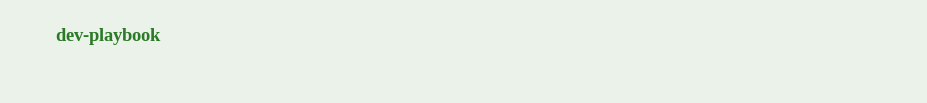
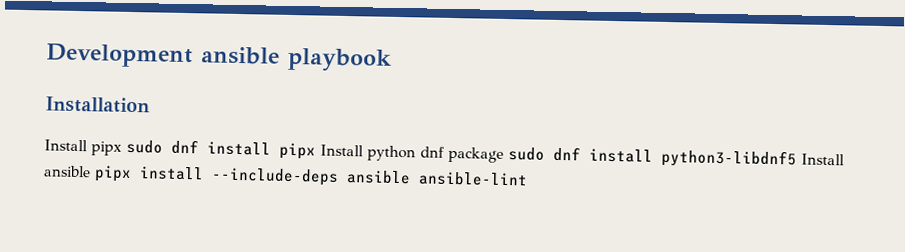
[56,28,161,45] dev-playbook -> [46,43,392,72] [45,96,150,114] [44,139,845,169] [43,165,528,187] Development ansible playbook // Installation // Install pipx sudo dnf install pipx Install python dnf package sudo dnf install python3-libdnf5 Install ansible pipx install --include-deps ansible ansible-lint

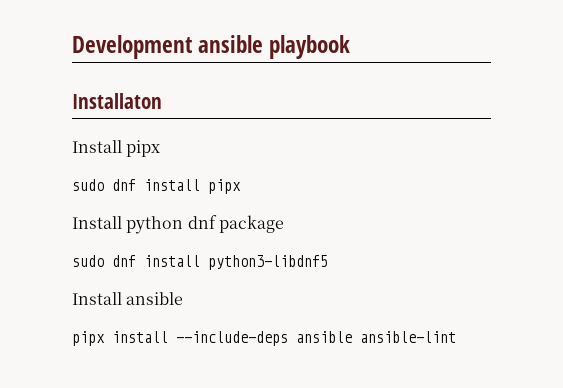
[45,96,150,114] Installation -> [72,93,162,109] Installaton
(122, 148) none -> (161, 148) //
(316, 151) none -> (241, 186) //
(504, 154) none -> (284, 224) //
(797, 158) none -> (328, 262) //
(91, 171) none -> (184, 298) //

